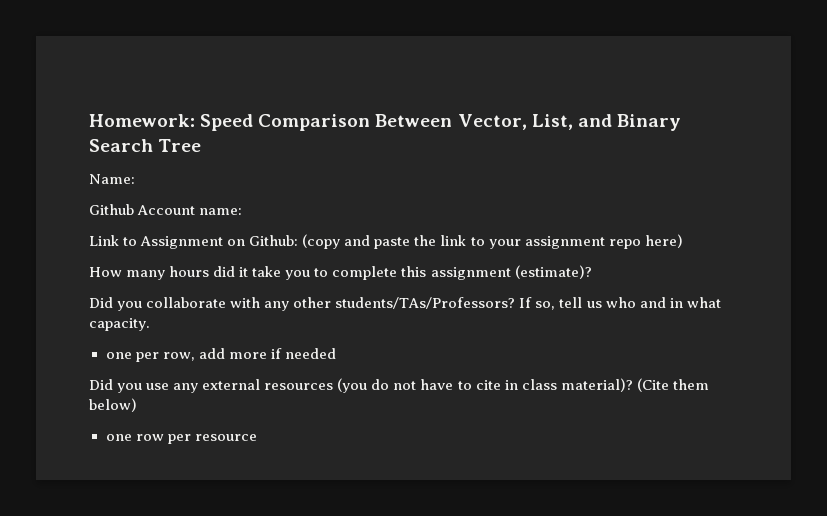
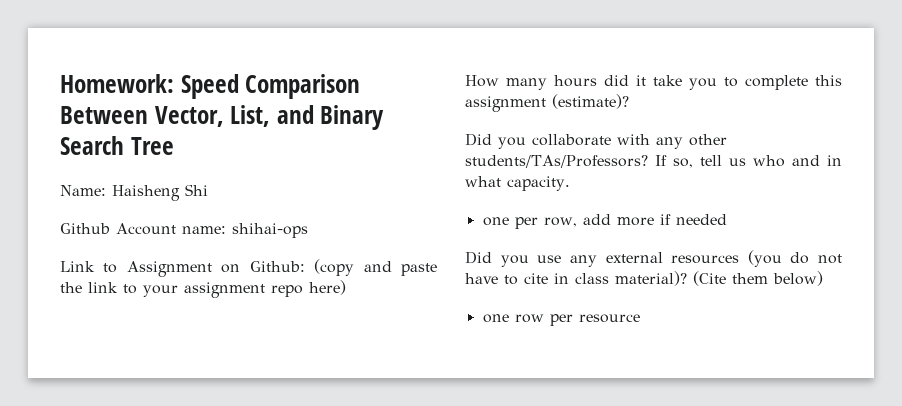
(135, 179) none -> [112,184,208,201] Haisheng Shi
(243, 211) none -> [232,223,308,238] shihai-ops

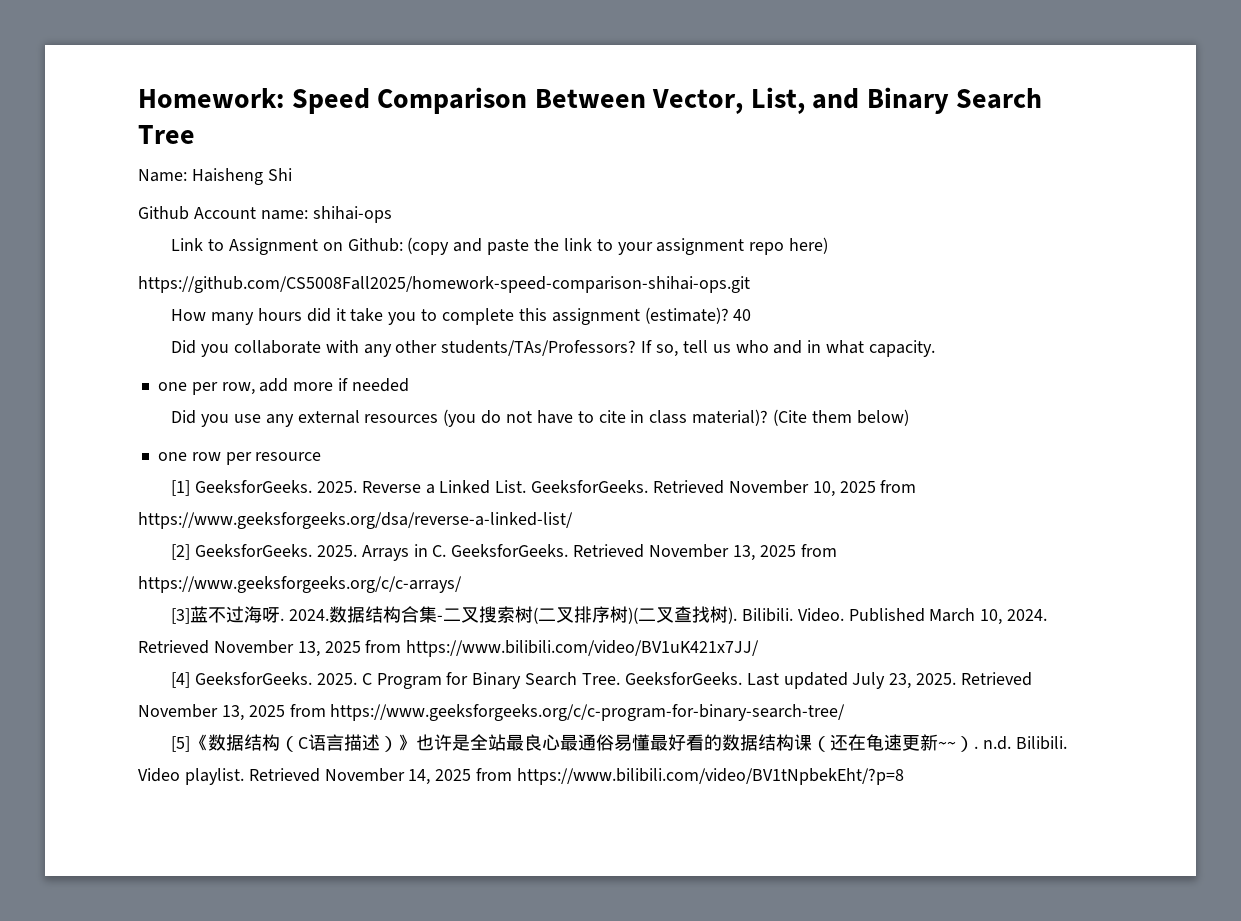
(346, 287) none -> [138,276,750,293] // https://github.com/CS5008Fall2025/homework-speed-comparison-shihai-ops.git
(629, 101) none -> [733,309,752,321] 40
(640, 318) none -> [171,480,917,497] [138,512,573,529] [171,544,837,561] [138,576,462,593] [171,606,1048,625] [138,640,760,657] [171,672,1032,689] [138,704,846,721] [171,734,1067,752] [138,768,905,785] // [1] GeeksforGeeks. 2025. Reverse a Linked List. GeeksforGeeks. Retrieved November 10, 2025 from https://www.geeksforgeeks.org/dsa/reverse-a-linked-list/ // [2] GeeksforGeeks. 2025. Arrays in C. GeeksforGeeks. Retrieved November 13, 2025 from https://www.geeksforgeeks.org/c/c-arrays/ // [3]蓝不过海呀. 2024.数据结构合集-二叉搜索树(二叉排序树)(二叉查找树). Bilibili. Video. Published March 10, 2024. Retrieved November 13, 2025 from https://www.bilibili.com/video/BV1uK421x7JJ/ // [4] GeeksforGeeks. 2025. C Program for Binary Search Tree. GeeksforGeeks. Last updated July 23, 2025. Retrieved November 13, 2025 from https://www.geeksforgeeks.org/c/c-program-for-binary-search-tree/ // [5]《数据结构（C语言描述）》也许是全站最良心最通俗易懂最好看的数据结构课（还在龟速更新~~）. n.d. Bilibili. Video playlist. Retrieved November 14, 2025 from https://www.bilibili.com/video/BV1tNpbekEht/?p=8

